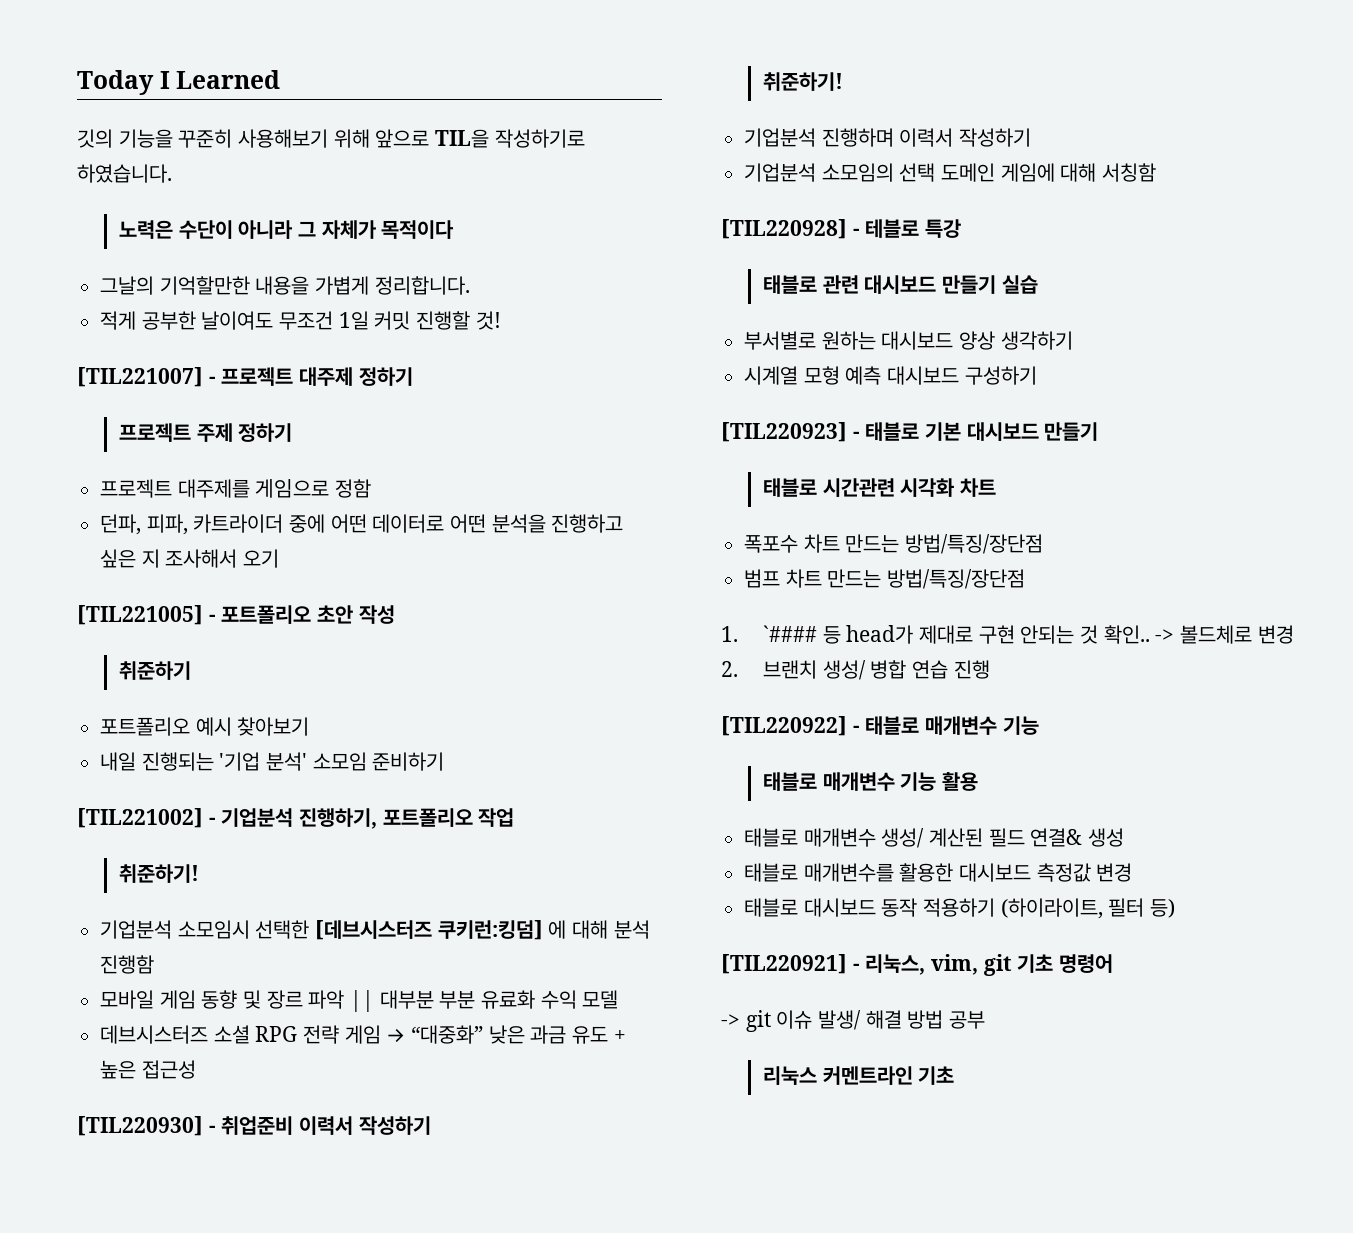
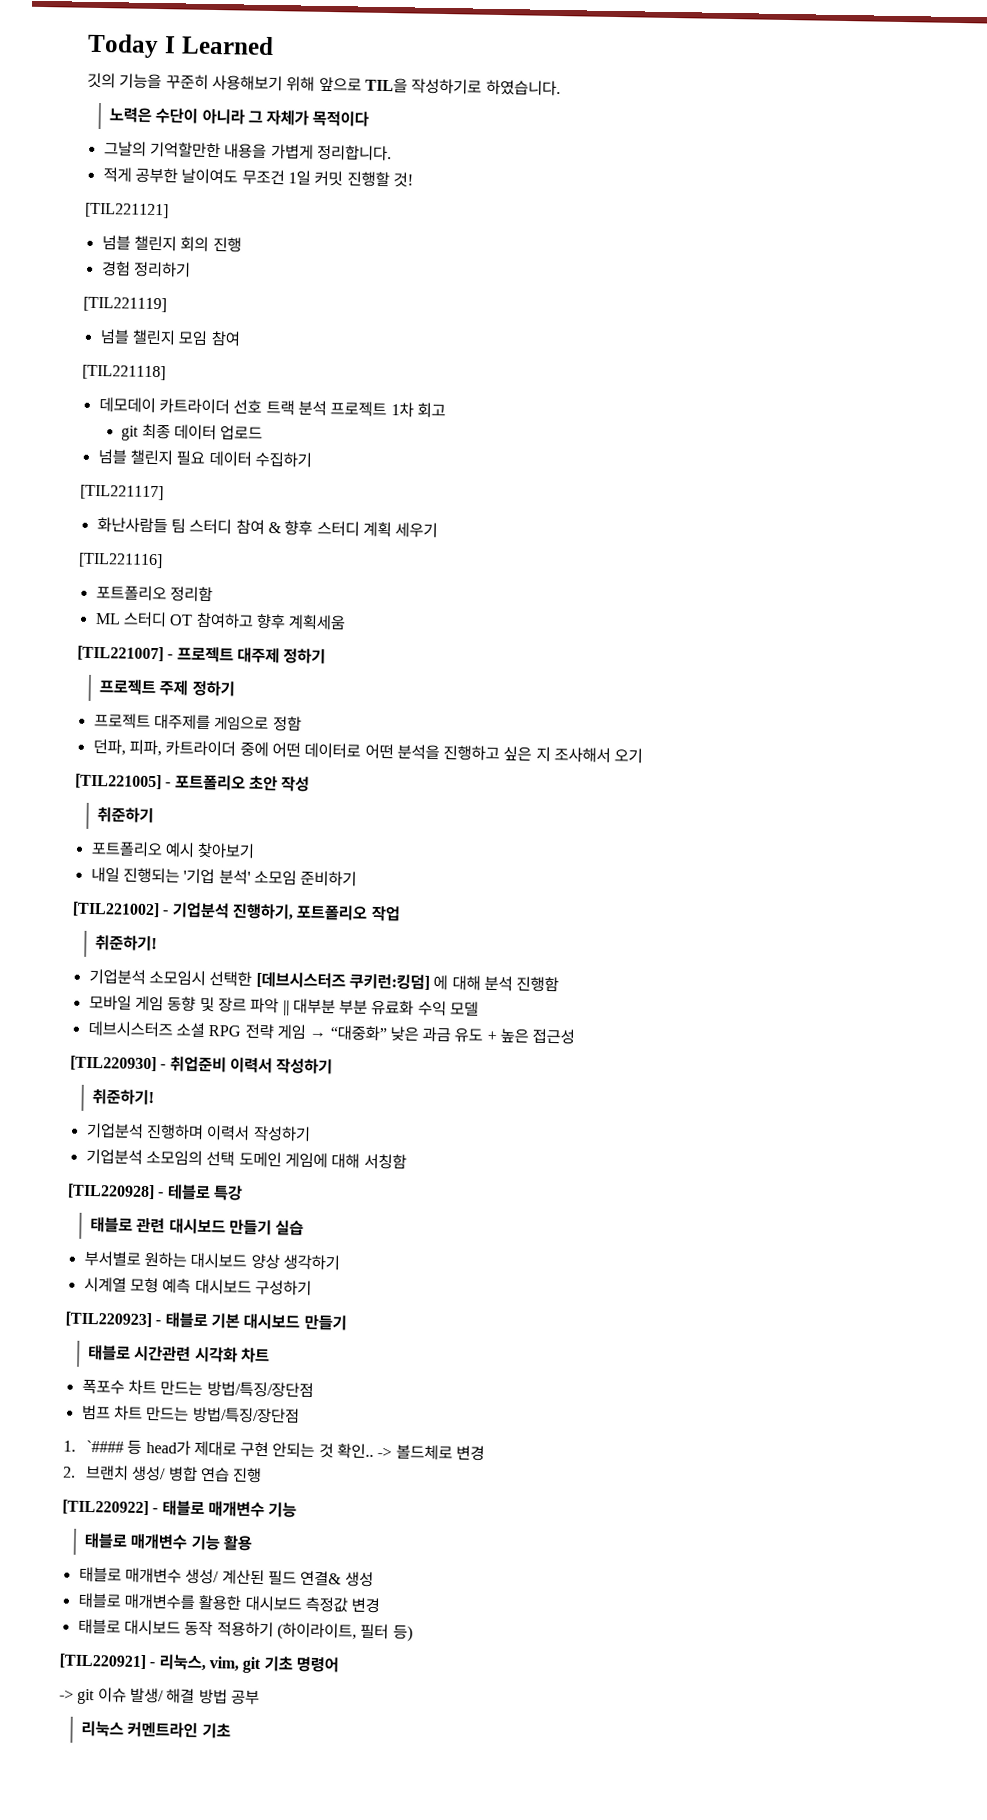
(501, 320) none -> [85,202,169,219] [101,235,242,253] [101,261,191,278] [83,296,167,313] [99,329,241,347] [82,364,166,381] [98,397,446,419] [121,423,264,441] [97,449,312,468] [80,484,164,501] [96,517,439,538] [78,552,163,569] [95,585,213,603] [94,611,347,631] // [TIL221121] // 넘블 챌린지 회의 진행 // 경험 정리하기 // [TIL221119] // 넘블 챌린지 모임 참여 // [TIL221118] // 데모데이 카트라이더 선호 트랙 분석 프로젝트 1차 회고 // git 최종 데이터 업로드 // 넘블 챌린지 필요 데이터 수집하기 // [TIL221117] // 화난사람들 팀 스터디 참여 & 향후 스터디 계획 세우기 // [TIL221116] // 포트폴리오 정리함 // ML 스터디 OT 참여하고 향후 계획세움

